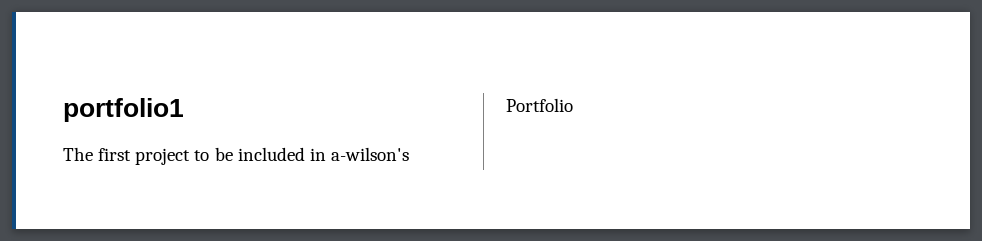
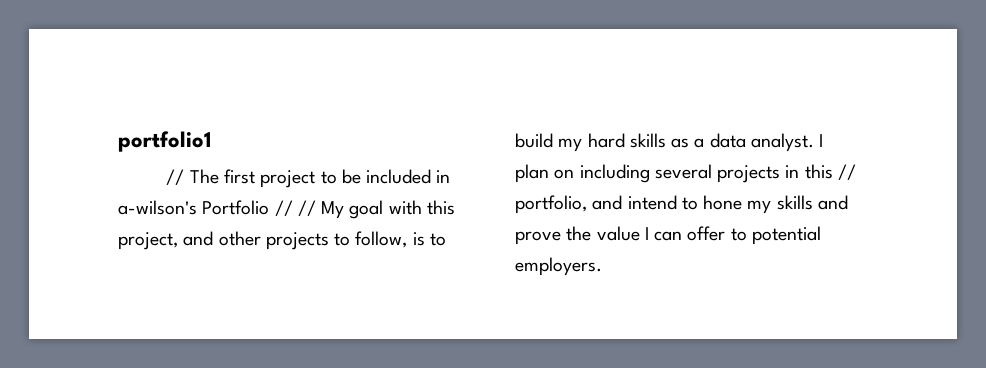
(184, 110) none -> [166,169,185,185] //
(573, 105) none -> [274,200,455,219] [118,231,446,250] [515,133,824,152] [515,164,856,183] [515,195,848,214] [515,226,821,245] [515,257,602,276] // // My goal with this project, and other projects to follow, is to build my hard skills as a data analyst. I plan on including several projects in this // portfolio, and intend to hone my skills and prove the value I can offer to potential employers.

